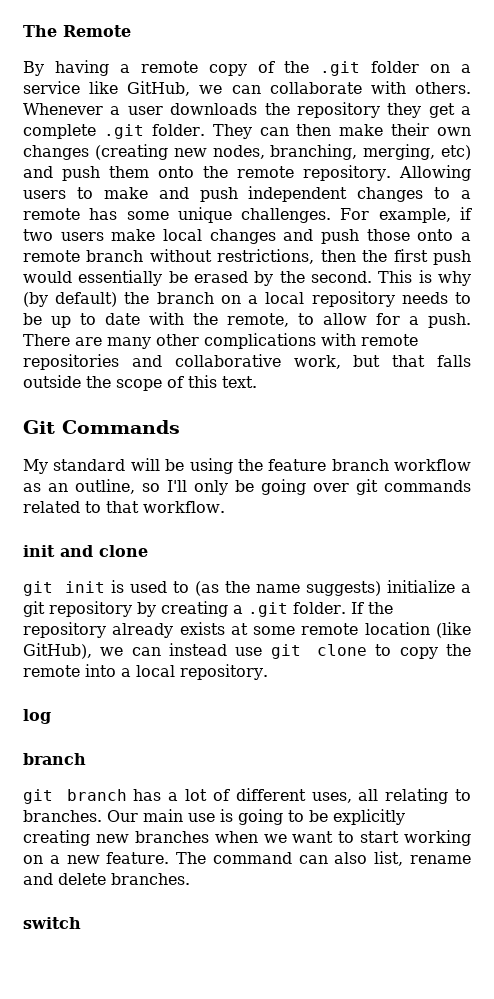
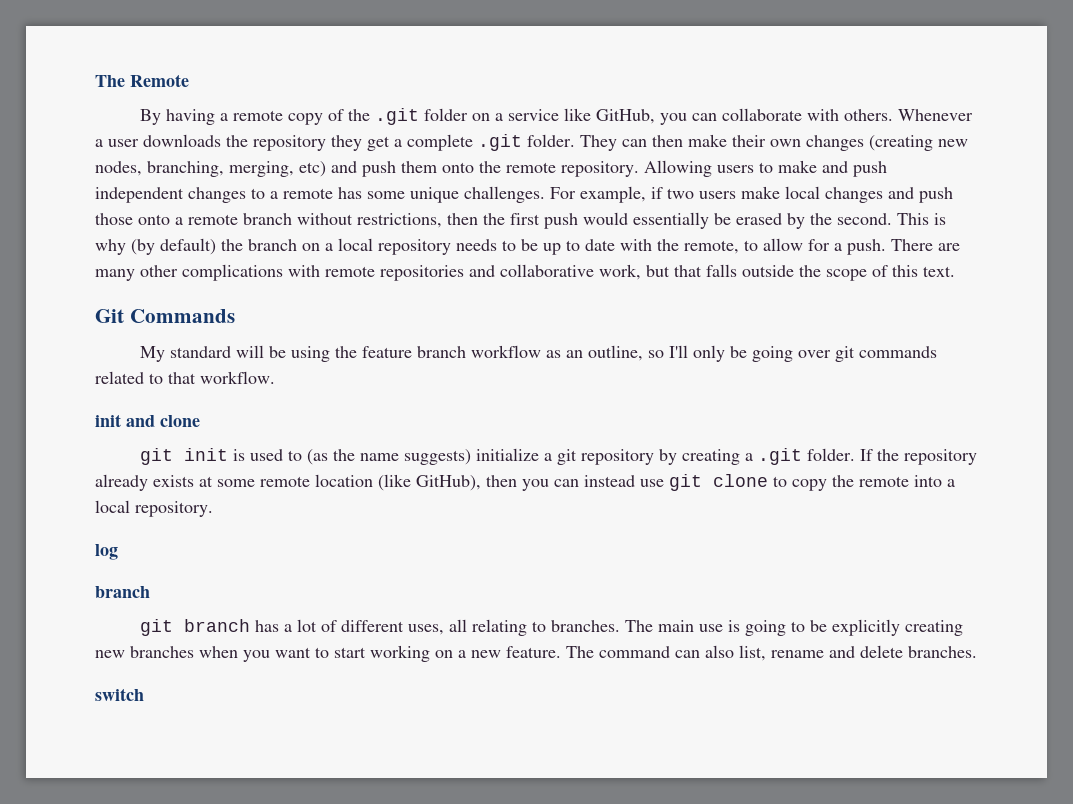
[199,85,223,94] we -> [660,113,688,125] you
[100,647,124,656] we -> [486,475,549,491] then you
[107,810,138,822] Our -> [625,620,654,632] The
[263,834,287,843] we -> [243,650,270,662] you

